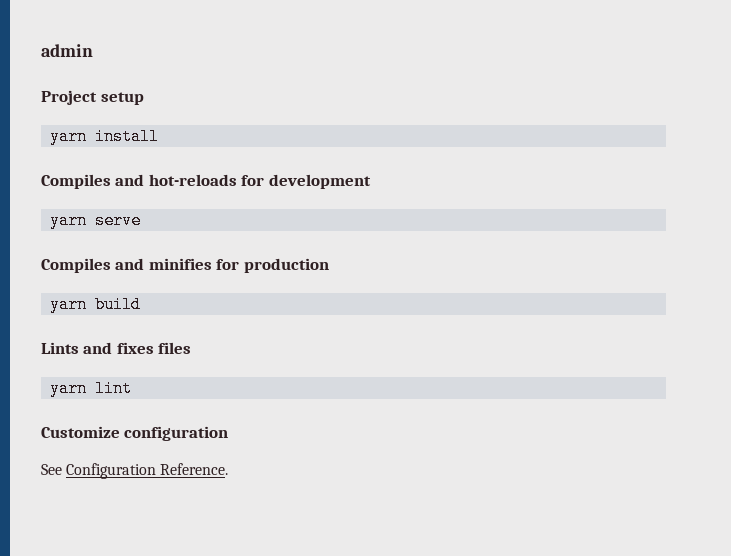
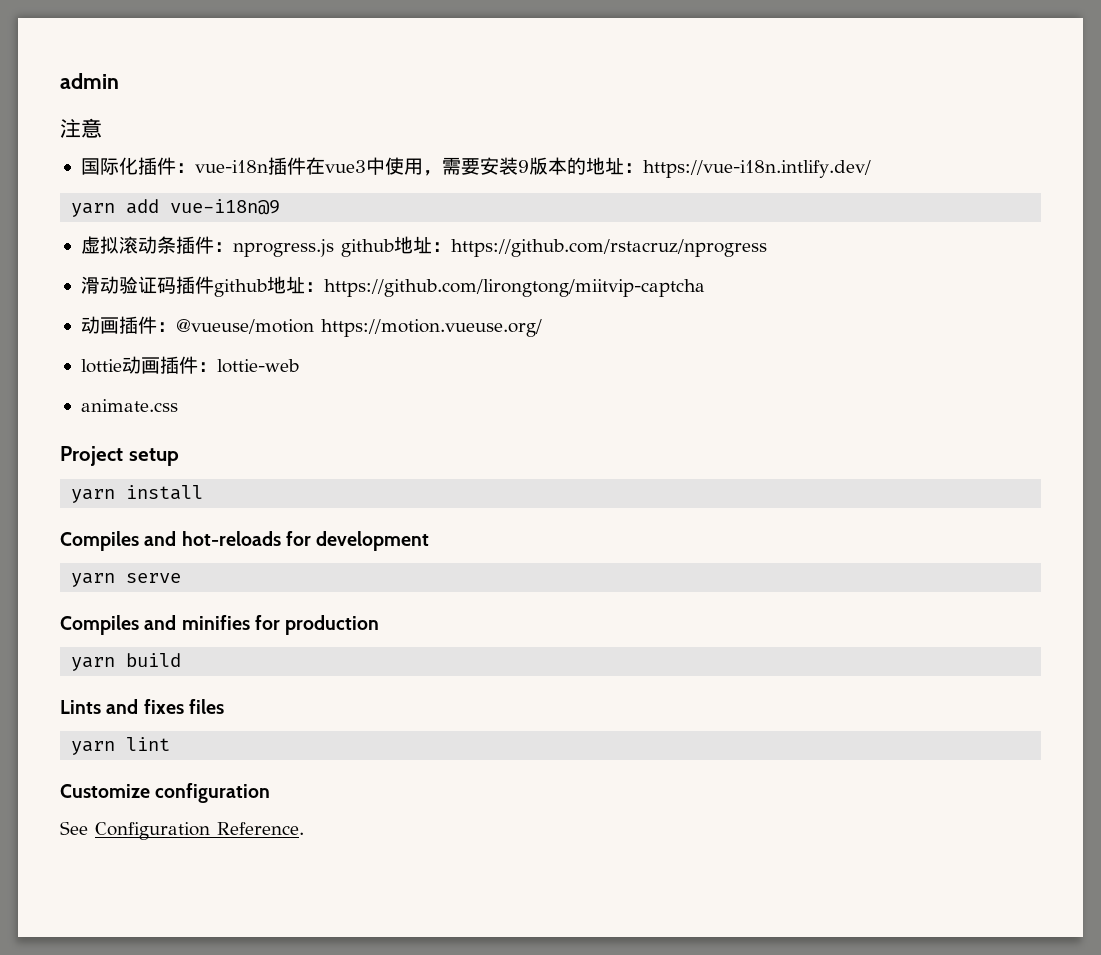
(93, 50) none -> [60,118,102,138] [80,157,871,178] [71,199,281,217] [80,236,767,257] [80,276,705,297] [80,316,542,337] [80,356,299,374] [80,399,178,412] // 注意 // 国际化插件：vue-i18n插件在vue3中使用，需要安装9版本的地址：https://vue-i18n.intlify.dev/ // yarn add vue-i18n@9 // 虚拟滚动条插件：nprogress.js github地址：https://github.com/rstacruz/nprogress // 滑动验证码插件github地址：https://github.com/lirongtong/miitvip-captcha // 动画插件：@vueuse/motion https://motion.vueuse.org/ // lottie动画插件：lottie-web // animate.css

